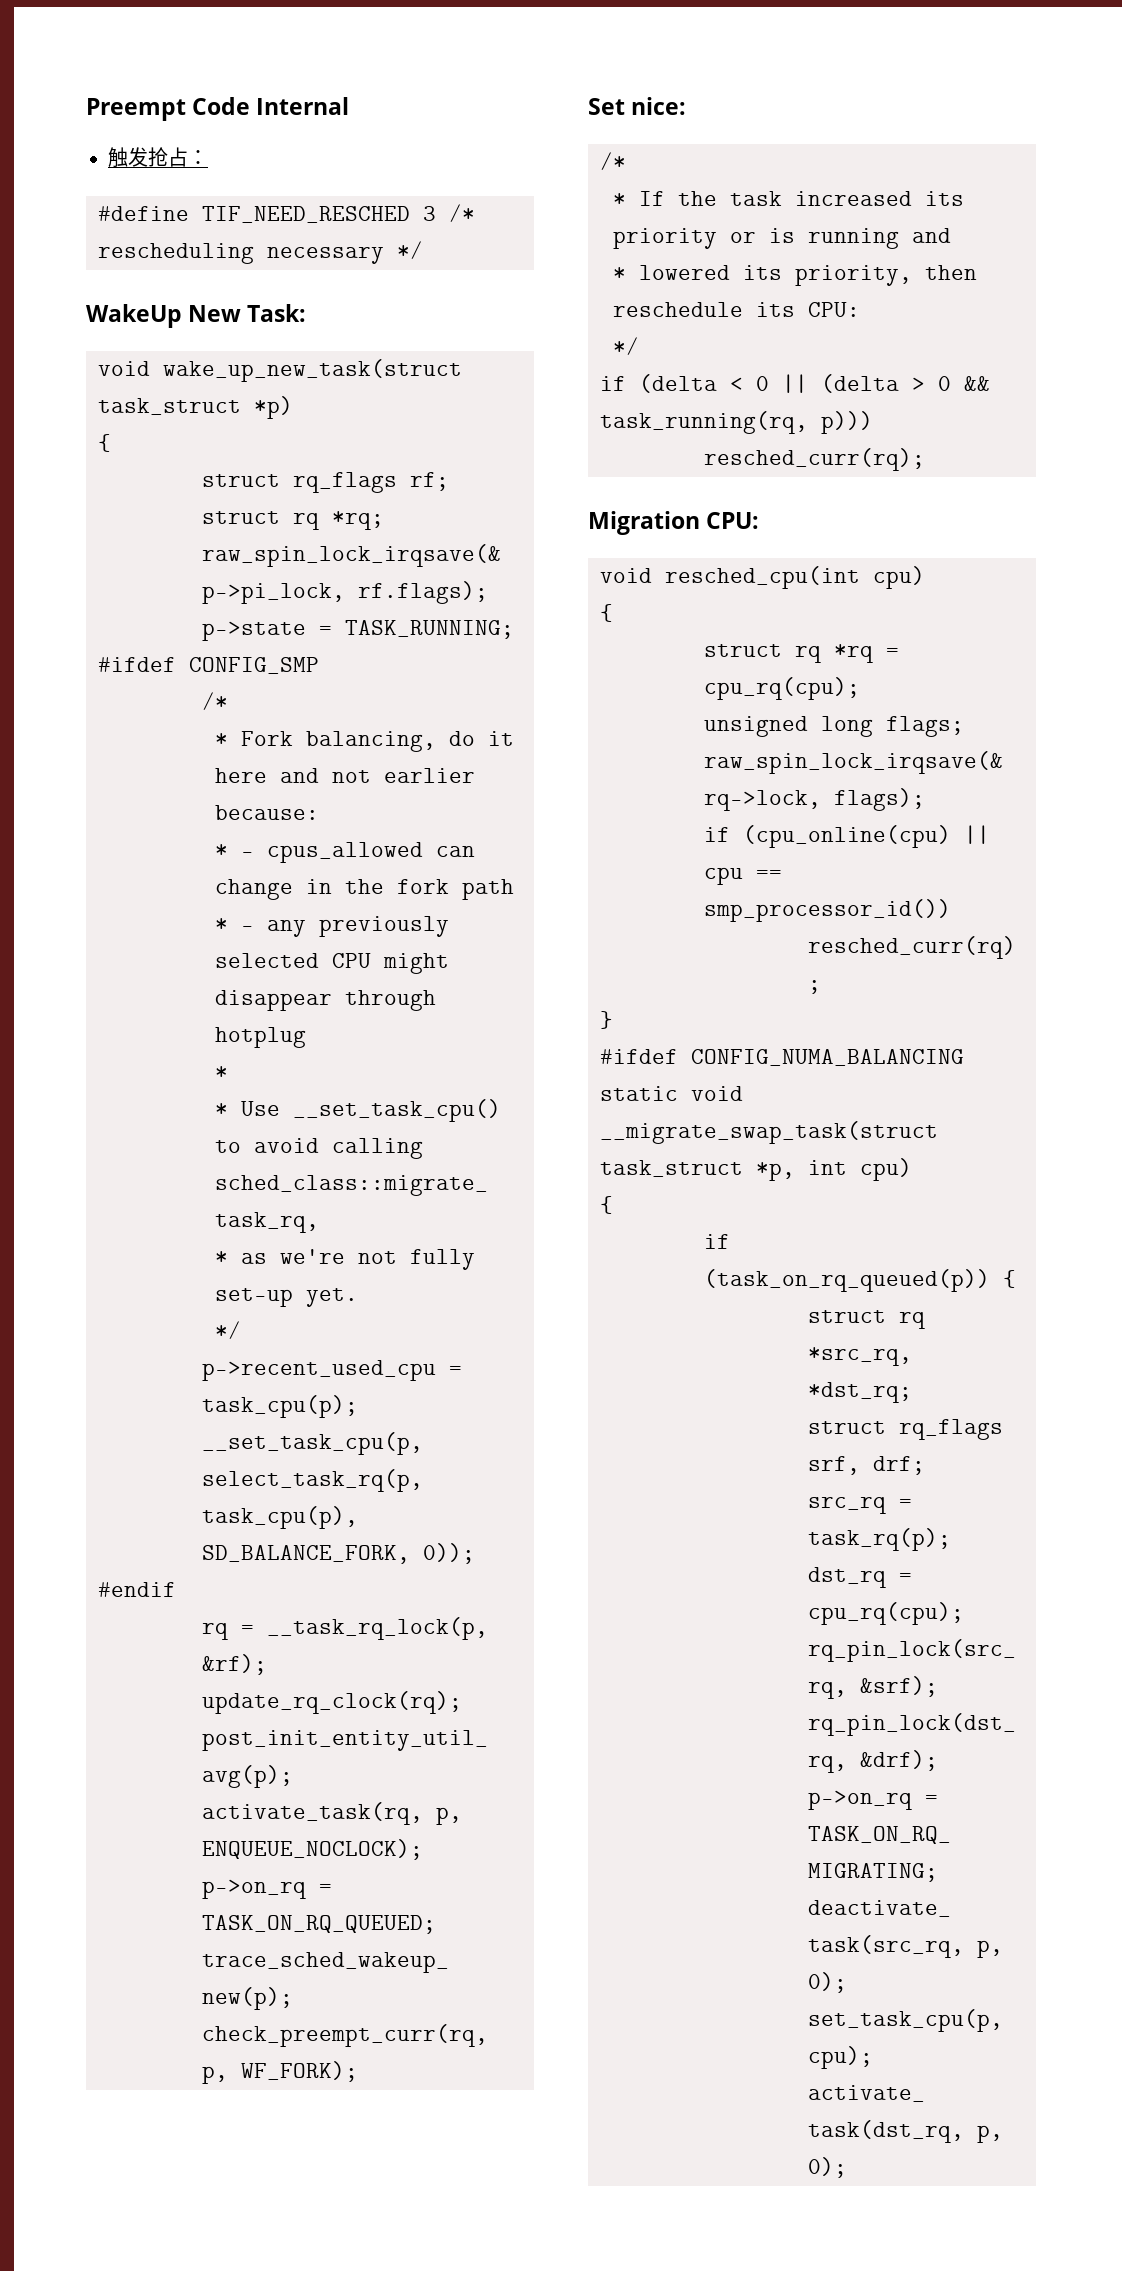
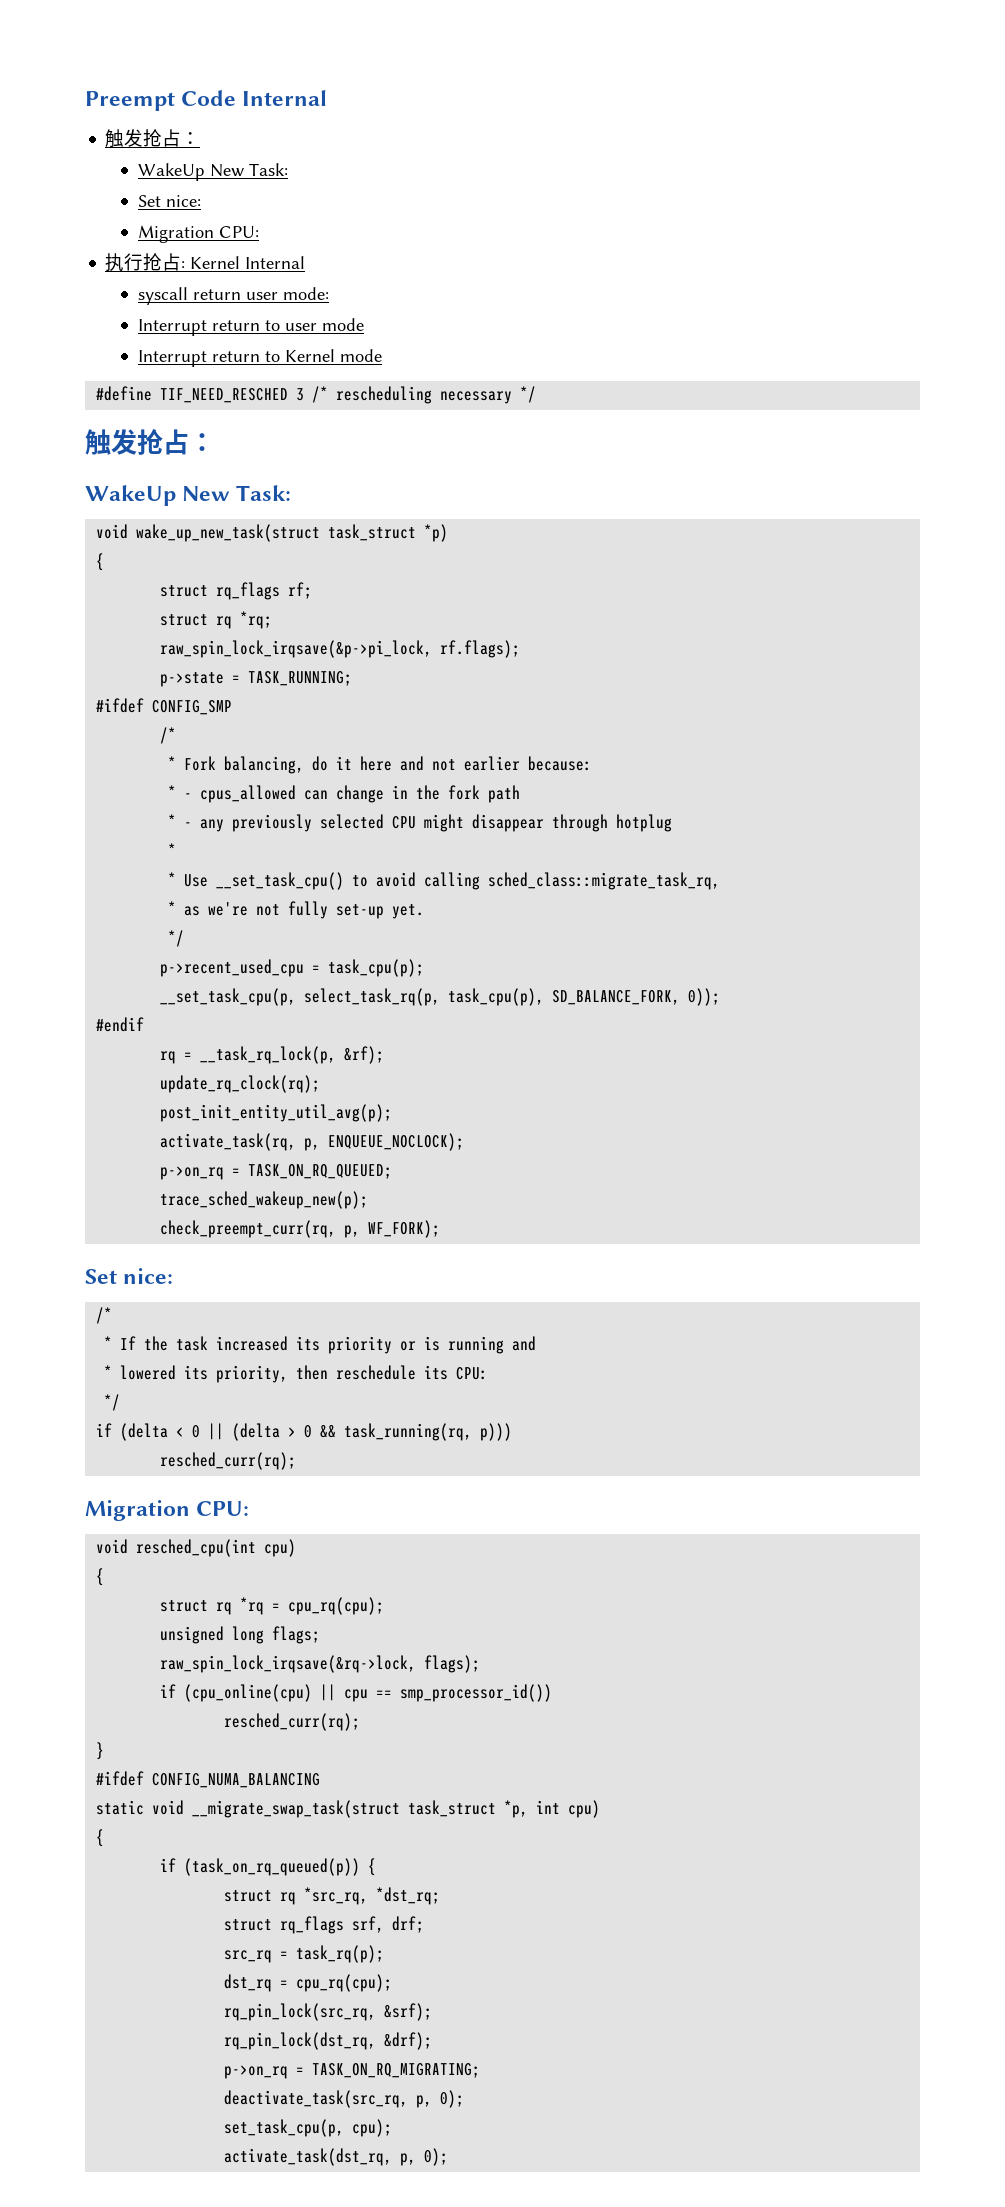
(208, 157) none -> [138,163,289,181] [138,195,202,207] [138,225,260,243] [105,253,306,272] [138,287,330,305] [138,318,365,336] [138,349,383,367] // WakeUp New Task: // Set nice: // Migration CPU: // 执行抢占: Kernel Internal // syscall return user mode: // Interrupt return to user mode // Interrupt return to Kernel mode
(423, 250) none -> [85,429,215,455] // 触发抢占：

